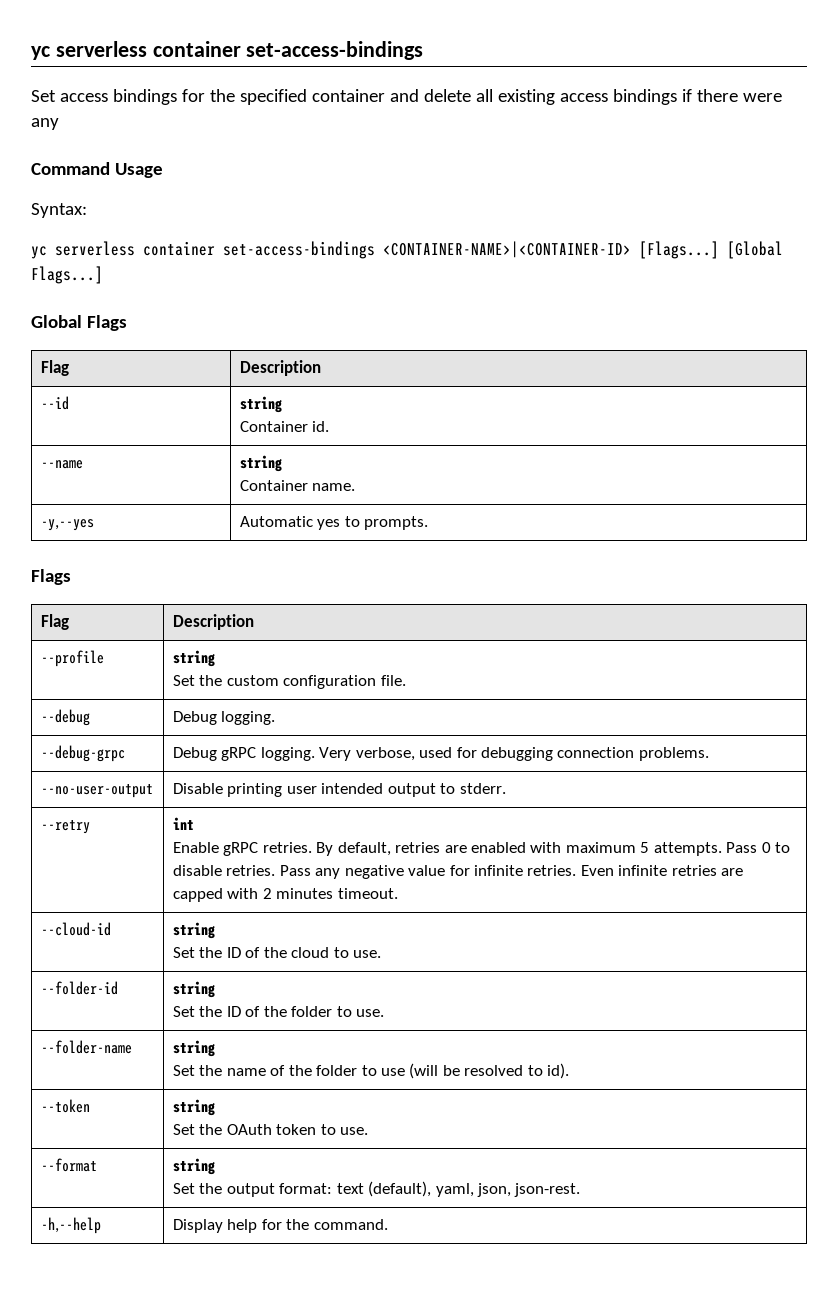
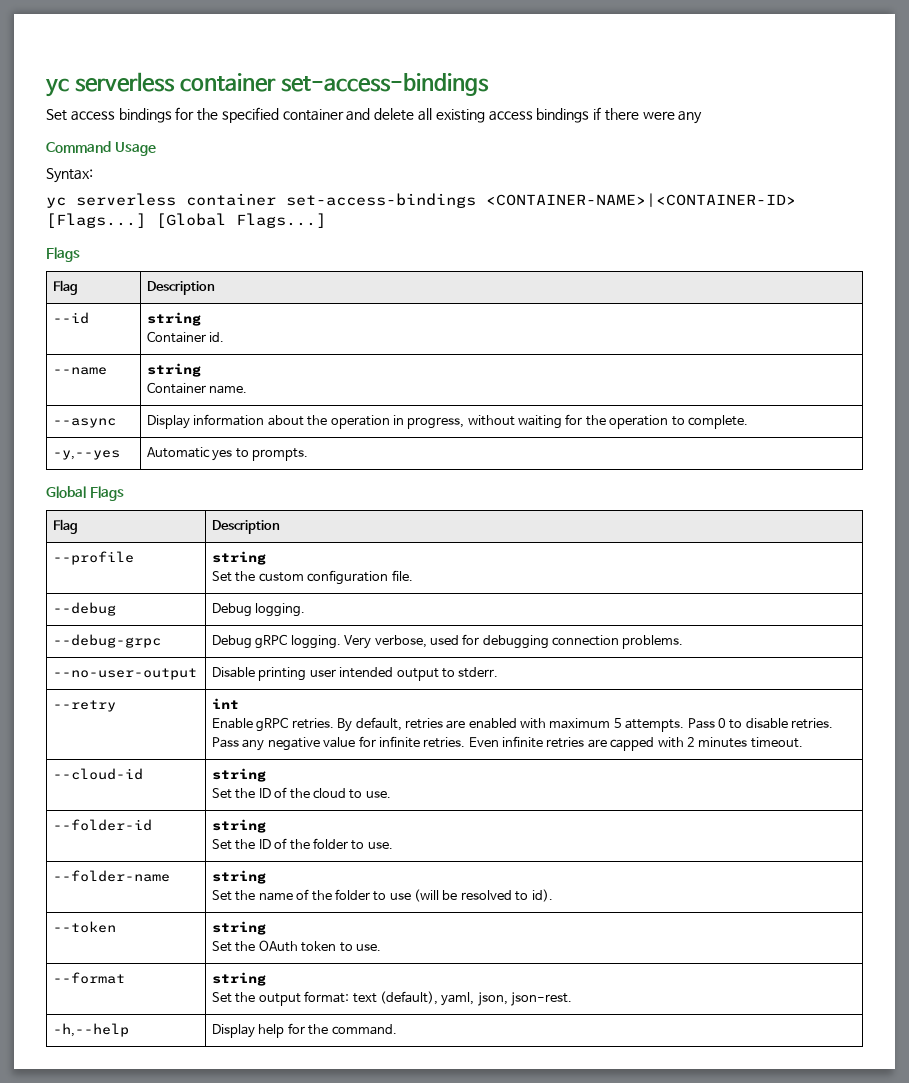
[31,315,82,328] Global -> (326, 220) none
(356, 487) none -> [53,418,117,428] [147,414,748,429] // --async | Display information about the operation in progress, without waiting for the operation to complete.
(429, 523) none -> [46,486,86,498] Global

